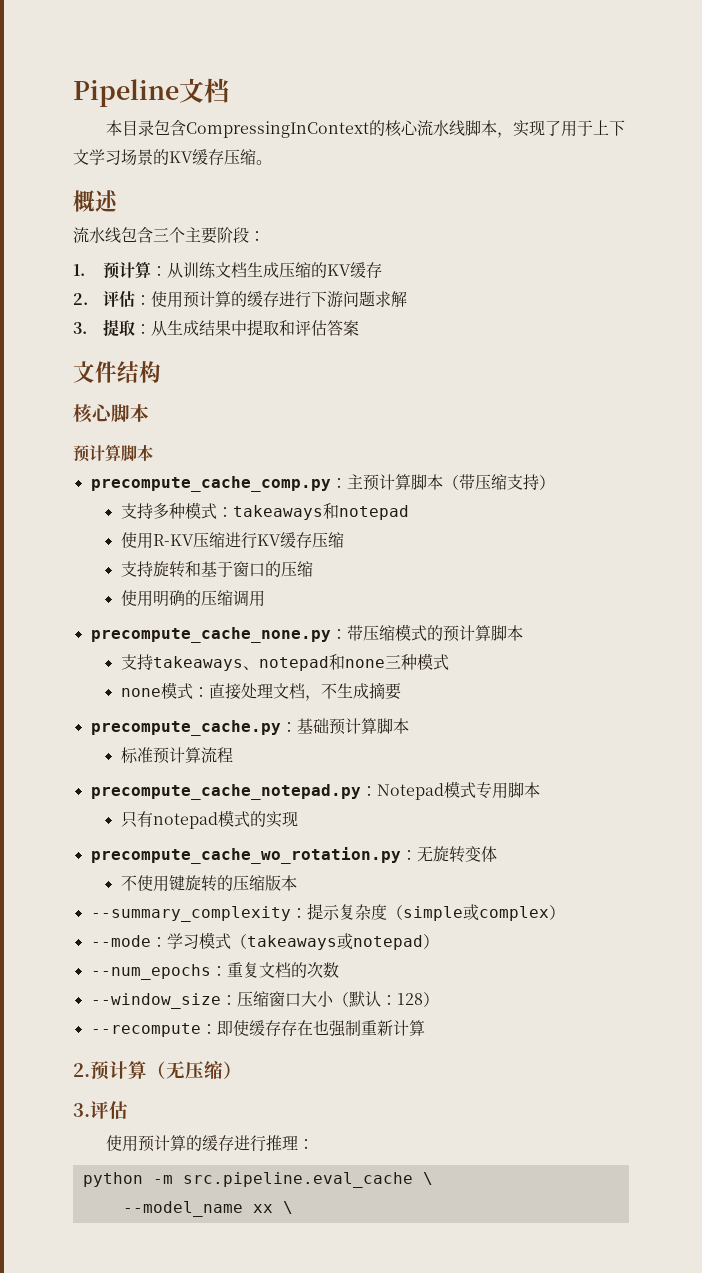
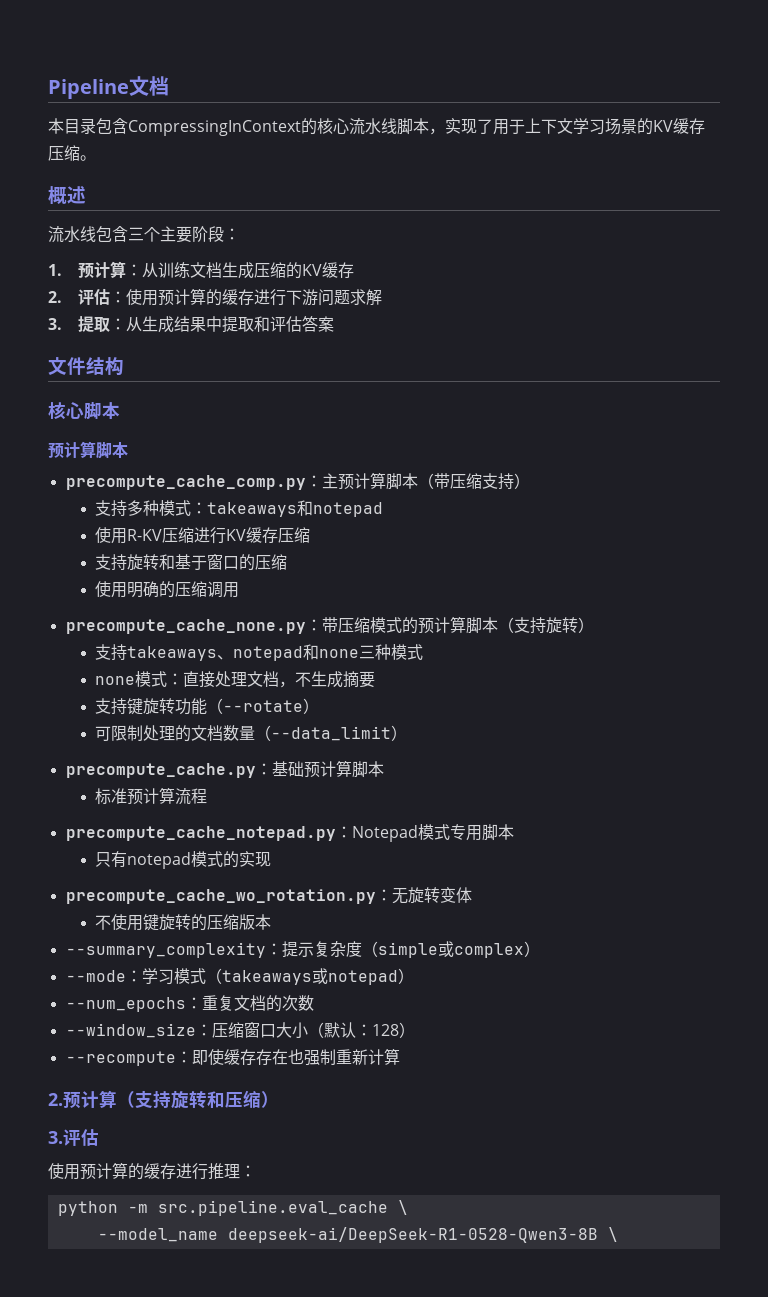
(523, 633) none -> [497,617,594,634] （支持旋转）
(401, 691) none -> [95,698,320,715] [95,725,408,742] // 支持键旋转功能（--rotate） // 可限制处理的文档数量（--data_limit）
[166,1061,185,1079] 无 -> [135,1090,225,1109] 支持旋转和
[252,1204,273,1213] xx -> [227,1227,598,1243] deepseek-ai/DeepSeek-R1-0528-Qwen3-8B

